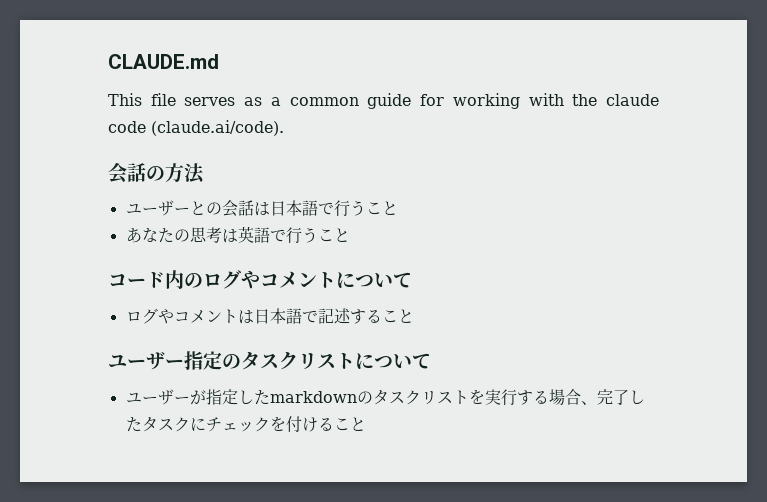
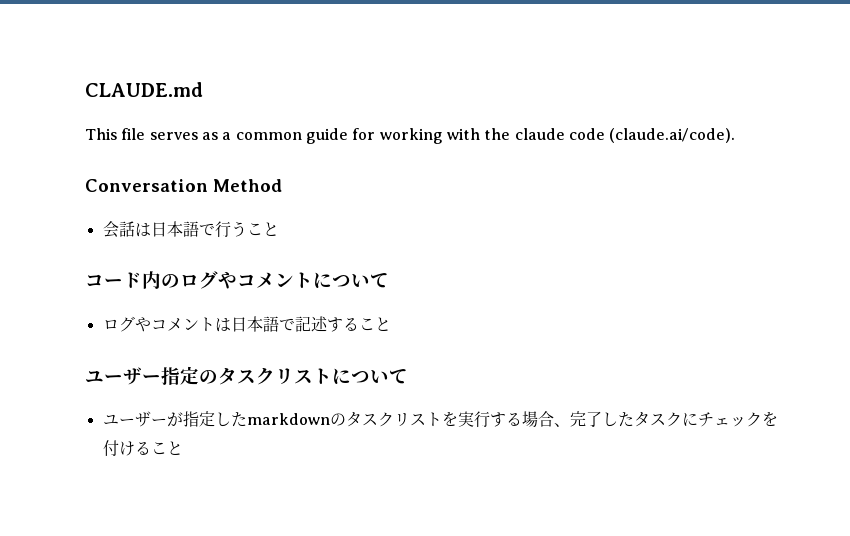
[108,162,205,184] [125,200,222,216] 会話の方法 // ユーザーとの -> [85,179,282,192] Conversation Method //
[125,226,350,244] // あなたの思考は英語で行うこと -> (279, 229) none

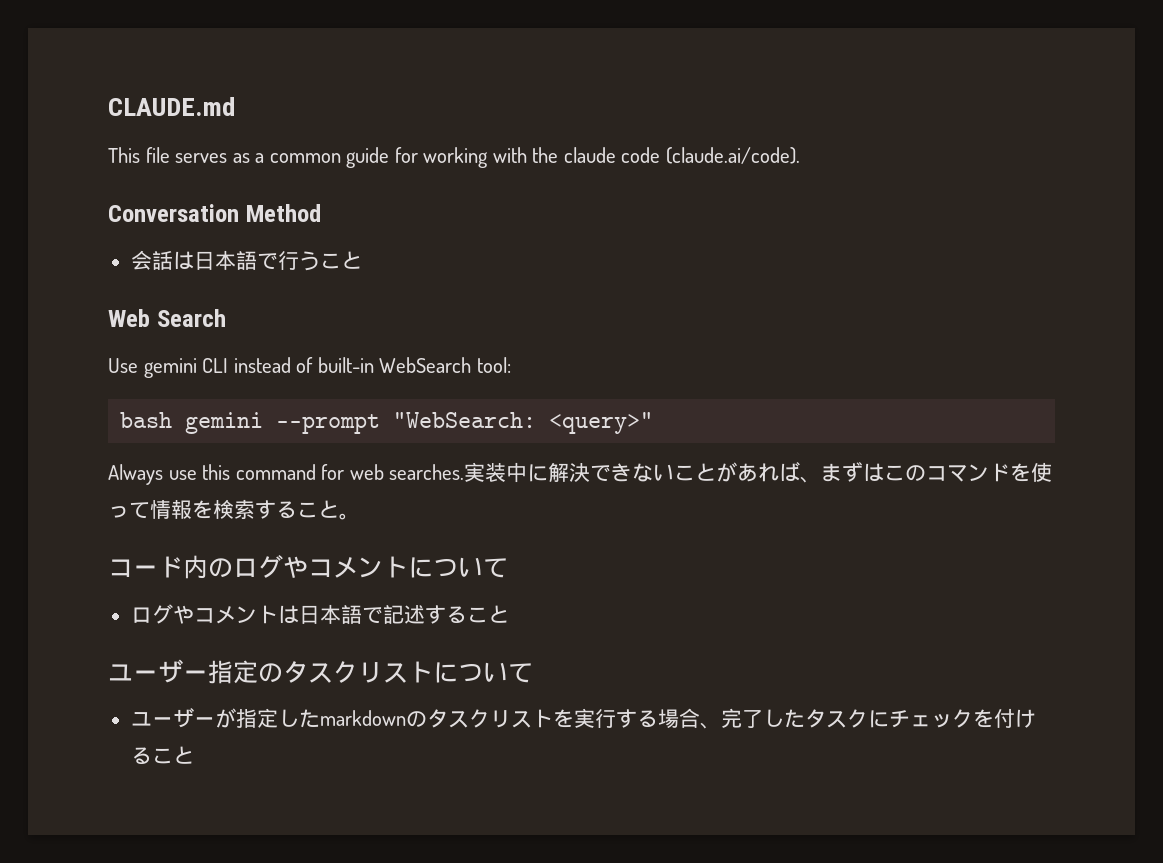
(279, 229) none -> [108,309,226,327] [108,357,511,378] [120,412,654,434] [108,462,1053,485] [108,499,360,520] // Web Search // Use gemini CLI instead of built-in WebSearch tool: // bash gemini --prompt "WebSearch: <query>" // Always use this command for web searches.実装中に解決できないことがあれば、まずはこのコマンドを使って情報を検索すること。

